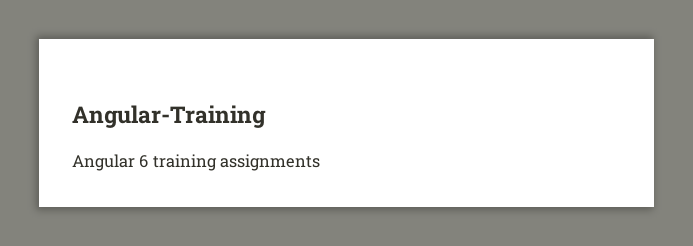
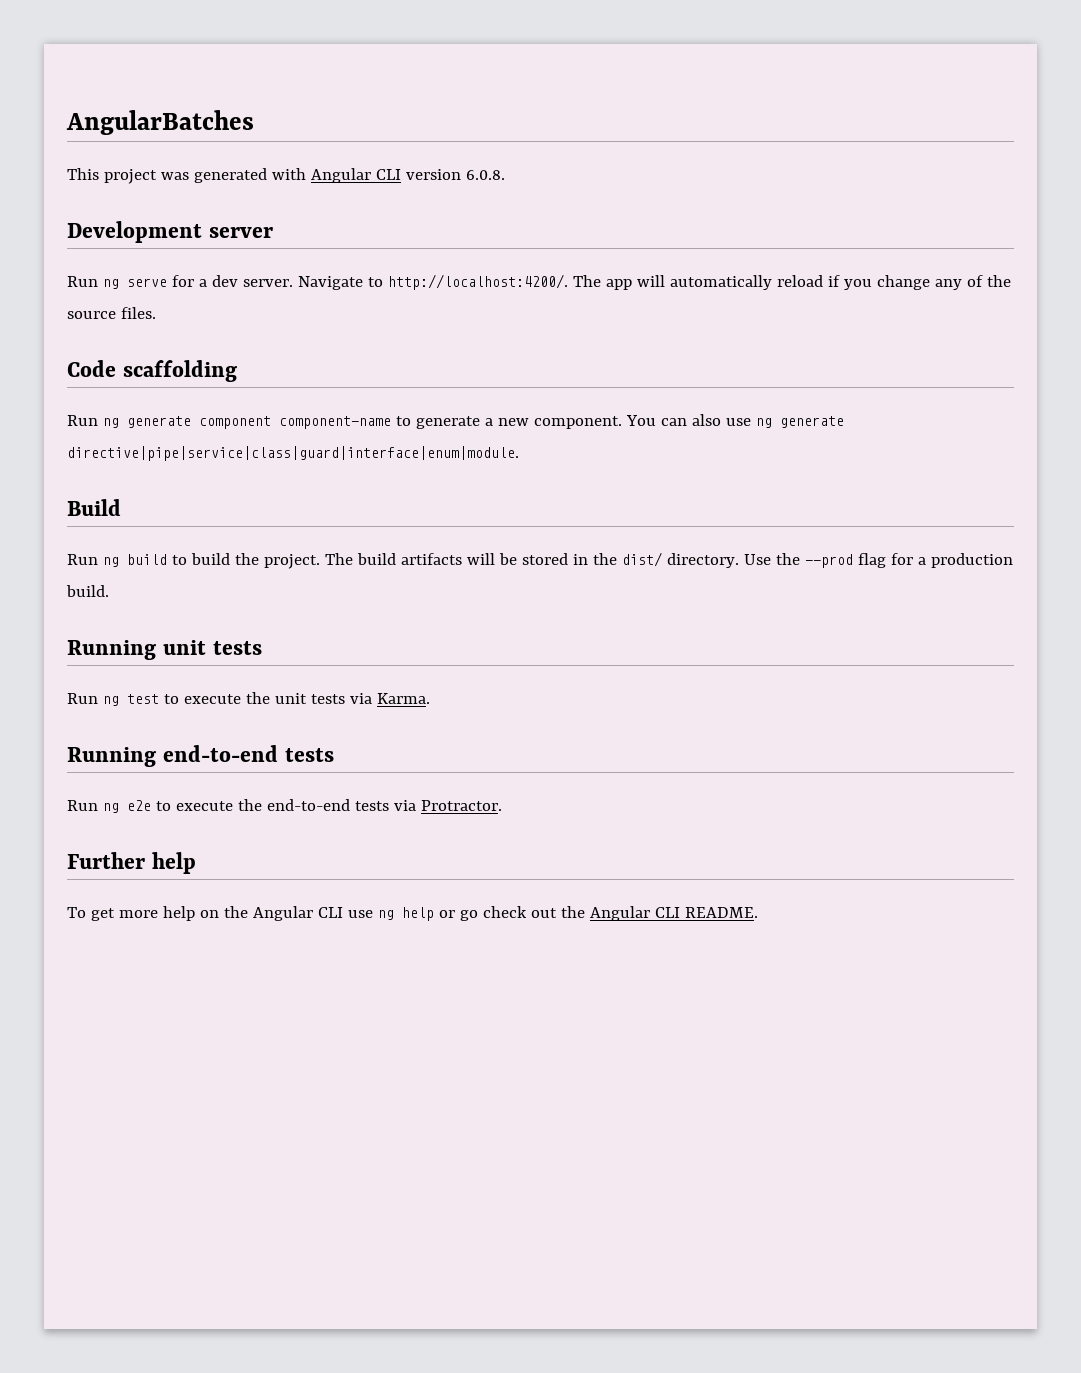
[72,105,266,128] [72,154,321,171] Angular-Training // Angular 6 training assignments -> [66,110,254,135] [67,168,505,184] [67,221,273,243] [67,274,1011,290] [67,307,156,319] [67,360,237,382] [67,414,844,429] [67,446,519,461] [67,499,121,516] [67,552,1013,569] [66,585,109,597] [67,640,262,660] [67,692,430,706] [67,745,334,767] [67,799,502,813] [67,852,196,874] [67,906,758,921] AngularBatches // This project was generated with Angular CLI version 6.0.8. // Development server // Run ng serve for a dev server. Navigate to http://localhost:4200/. The app will automatically reload if you change any of the source files. // Code scaffolding // Run ng generate component component-name to generate a new component. You can also use ng generate directive|pipe|service|class|guard|interface|enum|module. // Build // Run ng build to build the project. The build artifacts will be stored in the dist/ directory. Use the --prod flag for a production build. // Running unit tests // Run ng test to execute the unit tests via Karma. // Running end-to-end tests // Run ng e2e to execute the end-to-end tests via Protractor. // Further help // To get more help on the Angular CLI use ng help or go check out the Angular CLI README.

